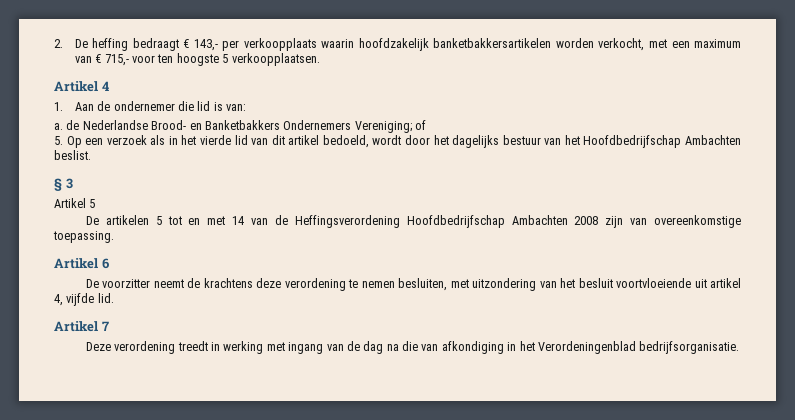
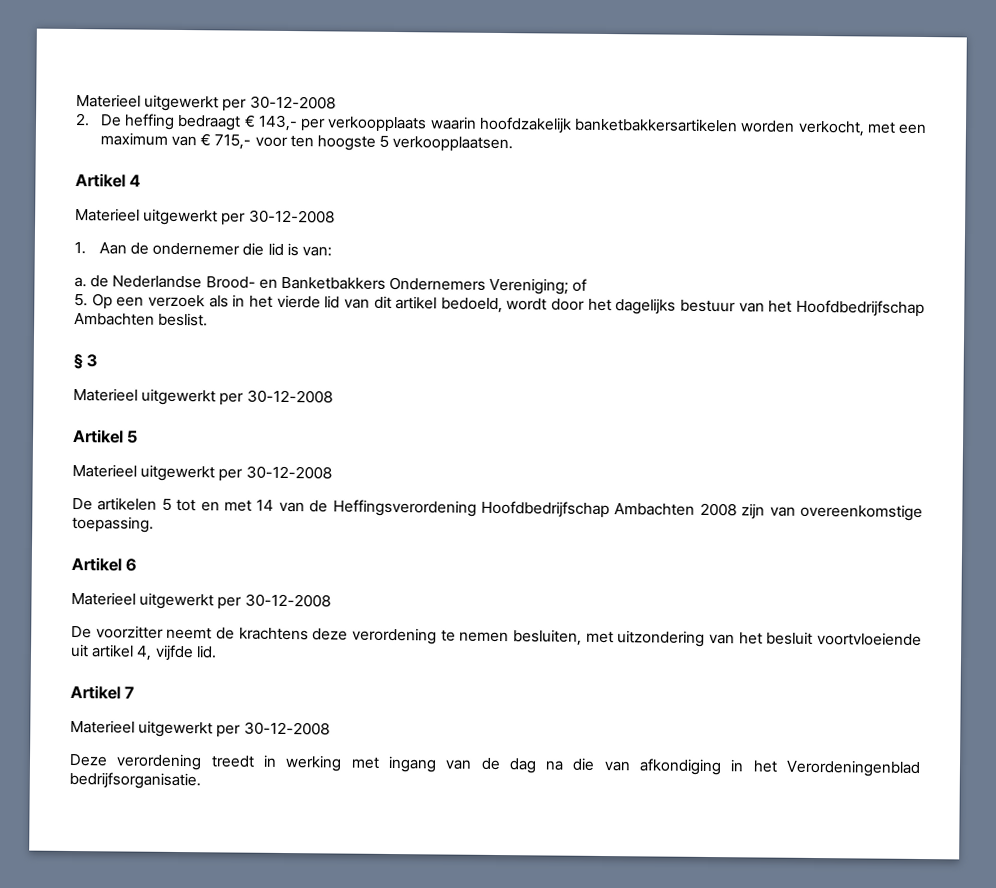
(54, 43) none -> [76,94,336,112] Materieel uitgewerkt per 30-12-2008 //
(109, 86) none -> [75,208,335,226] // Materieel uitgewerkt per 30-12-2008
[54,198,96,208] Artikel 5 -> [73,387,333,406] [72,428,139,444] [72,463,332,482] Materieel uitgewerkt per 30-12-2008 // Artikel 5 // Materieel uitgewerkt per 30-12-2008
(109, 263) none -> [71,591,331,610] // Materieel uitgewerkt per 30-12-2008
(109, 326) none -> [70,719,330,738] // Materieel uitgewerkt per 30-12-2008

